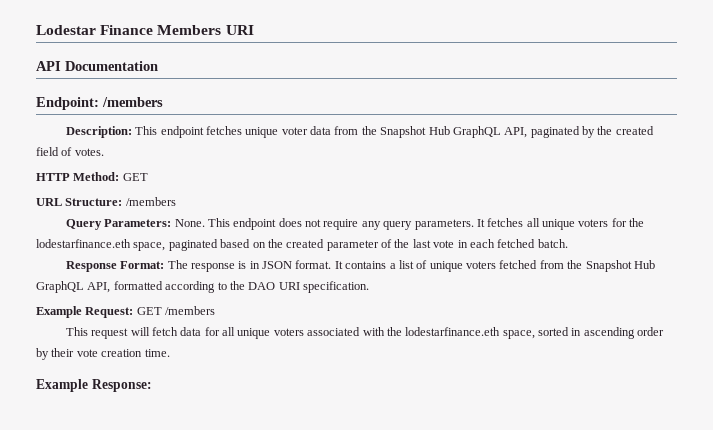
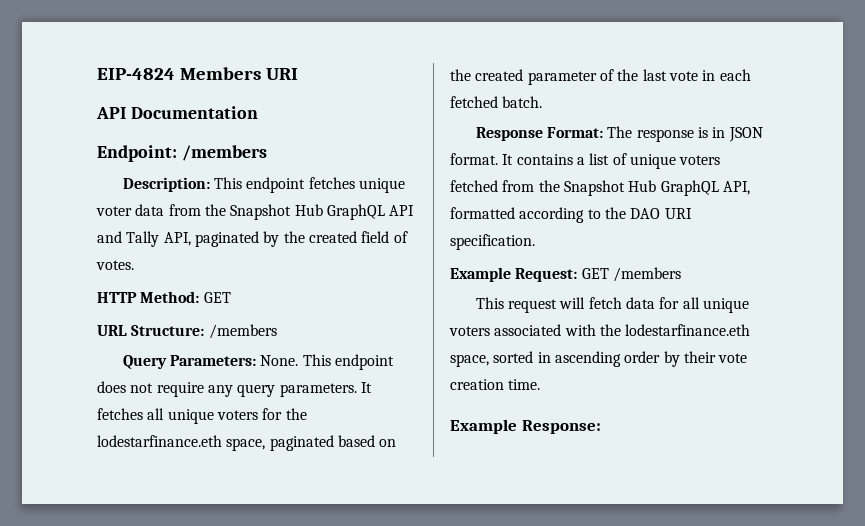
[36,25,154,35] Lodestar Finance -> [97,68,175,80] EIP-4824
(501, 132) none -> [389,205,415,216] [97,231,160,247] API and Tally

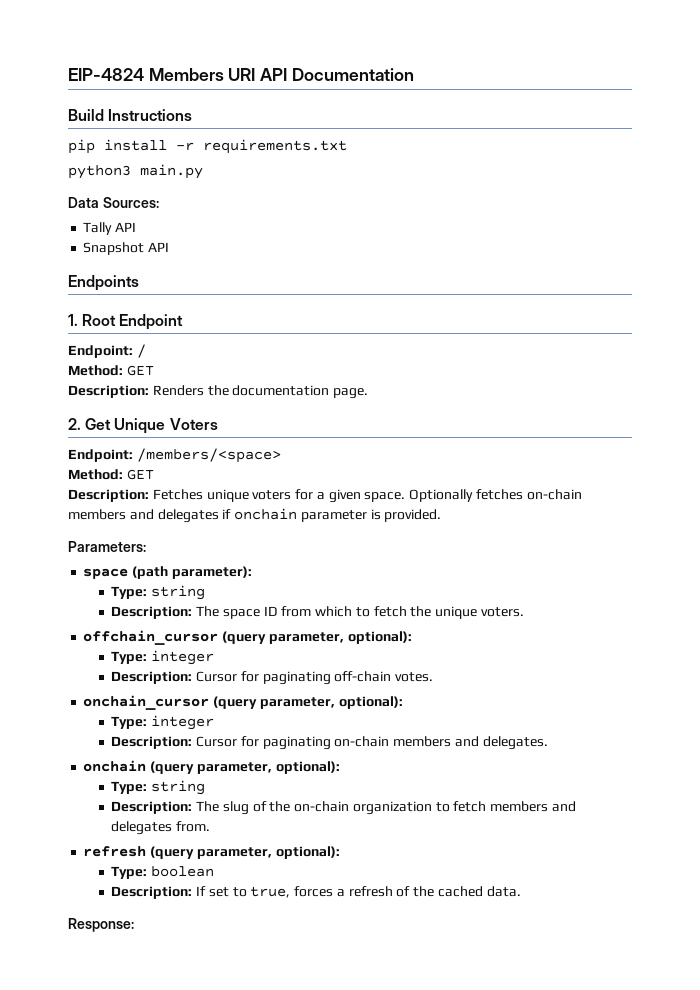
(298, 74) // -> (256, 74) none
[97,145,267,162] [122,177,405,193] [96,204,415,220] [97,231,408,247] [96,260,134,270] [97,291,231,303] [97,324,277,339] [122,354,394,370] [97,381,372,397] [97,408,307,424] [97,435,397,451] [450,69,751,85] [450,96,543,108] [475,126,763,142] [450,153,721,169] [450,180,750,196] [450,207,692,223] [450,234,535,250] [450,267,681,282] [475,297,749,313] [449,324,751,336] [450,351,748,367] [450,379,541,390] [450,419,517,434] Endpoint: /members // Description: This endpoint fetches unique voter data from the Snapshot Hub GraphQL API and Tally API, paginated by the created field of votes. // HTTP Method: GET // URL Structure: /members // Query Parameters: None. This endpoint does not require any query parameters. It fetches all unique voters for the lodestarfinance.eth space, paginated based on the created parameter of the last vote in each fetched batch. // Response Format: The response is in JSON format. It contains a list of unique voters fetched from the Snapshot Hub GraphQL API, formatted according to the DAO URI specification. // Example Request: GET /members // This request will fetch data for all unique voters associated with the lodestarfinance.eth space, sorted in ascending order by their vote creation time. // Example -> [68,109,193,121] [68,139,347,154] [68,164,203,179] [68,197,159,208] [83,222,137,235] [83,242,170,255] [68,275,139,291] [68,314,184,330] [68,344,146,358] [68,365,154,376] [68,385,369,399] [68,418,218,434] [68,448,281,463] [68,469,154,480] [68,489,582,503] [68,508,442,523] [68,541,146,552] [83,566,252,579] [111,585,206,600] [111,606,525,619] [83,630,412,645] [111,650,215,665] [111,671,434,685] [83,695,403,710] [111,715,215,730] [111,736,548,750] [83,760,340,774] [111,780,206,795] [111,801,577,815] [111,821,211,835] [83,846,340,859] [111,866,215,879] [111,886,521,899] Build Instructions // pip install -r requirements.txt // python3 main.py // Data Sources: // Tally API // Snapshot API // Endpoints // 1. Root Endpoint // Endpoint: / // Method: GET // Description: Renders the documentation page. // 2. Get Unique Voters // Endpoint: /members/<space> // Method: GET // Description: Fetches unique voters for a given space. Optionally fetches on-chain members and delegates if onchain parameter is provided. // Parameters: // space (path parameter): // Type: string // Description: The space ID from which to fetch the unique voters. // offchain_cursor (query parameter, optional): // Type: integer // Description: Cursor for paginating off-chain votes. // onchain_cursor (query parameter, optional): // Type: integer // Description: Cursor for paginating on-chain members and delegates. // onchain (query parameter, optional): // Type: string // Description: The slug of the on-chain organization to fetch members and delegates from. // refresh (query parameter, optional): // Type: boolean // Description: If set to true, forces a refresh of the cached data. //

